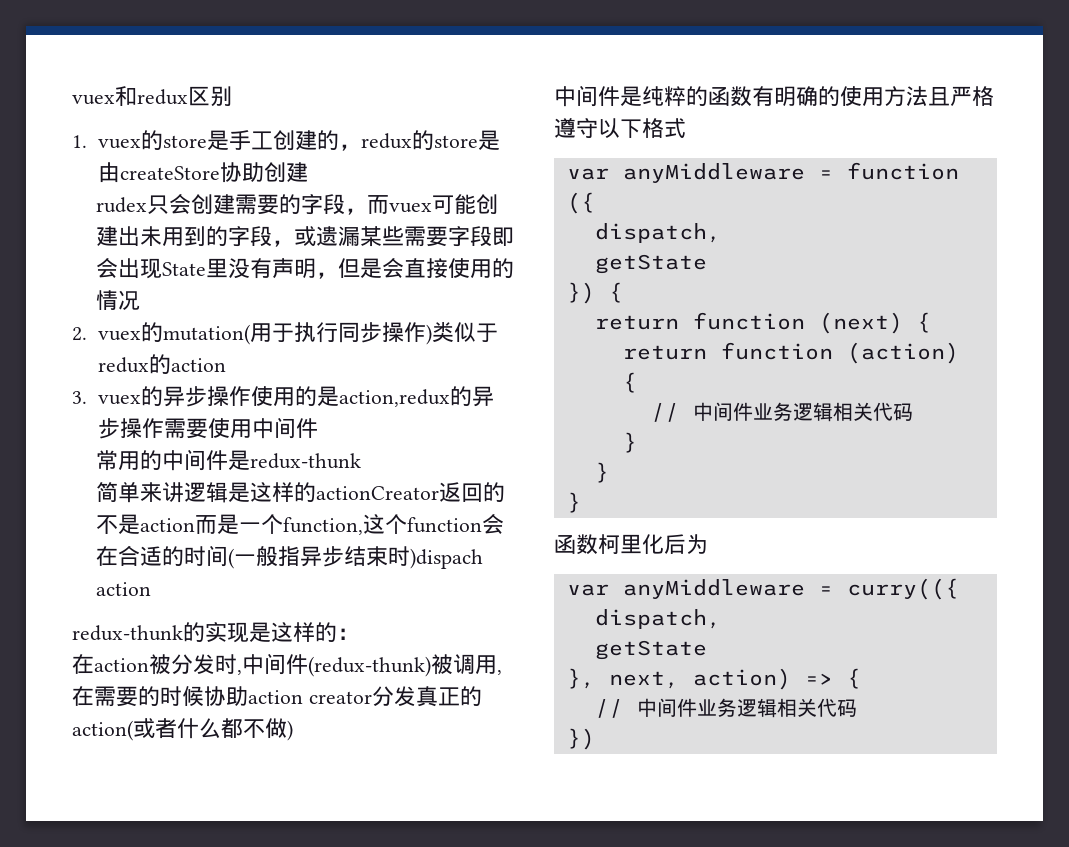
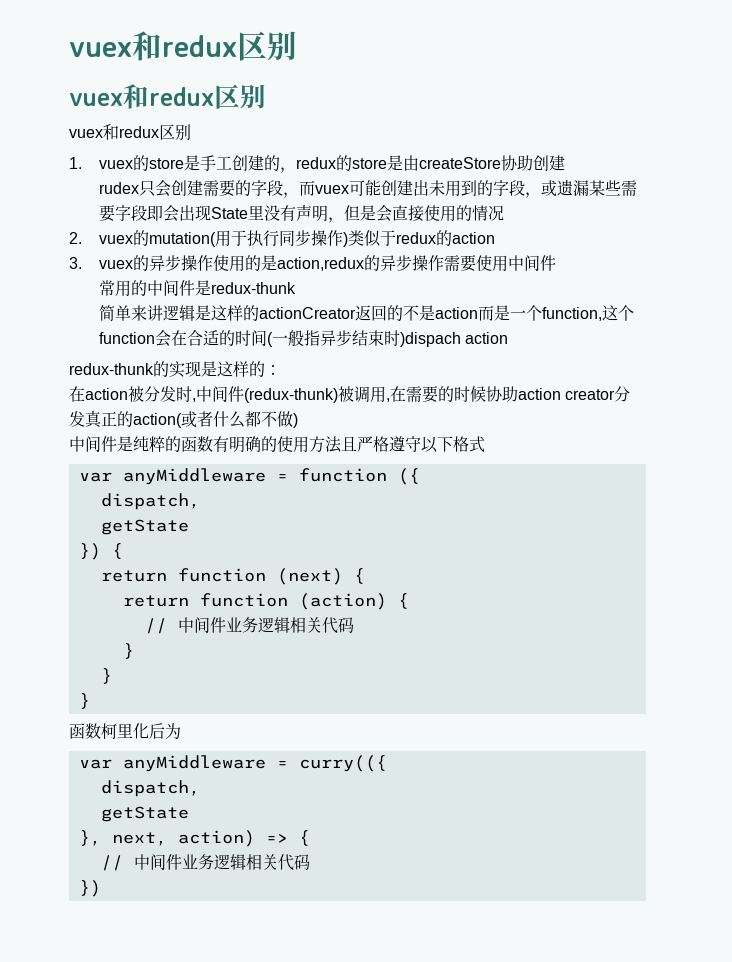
[72,86,232,107] vuex和redux区别 -> [69,31,297,61] [69,84,266,109] [69,124,191,140] vuex和redux区别 // vuex和redux区别 // vuex和redux区别

